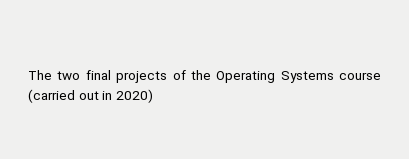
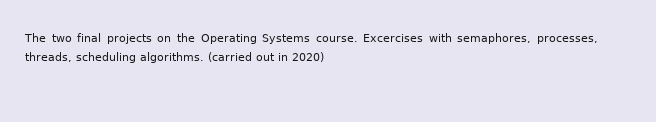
[172,70,186,80] of -> [157,36,172,42] on
[339,72,381,80] course -> [315,33,598,44] [25,52,204,63] course. Excercises with semaphores, processes, threads, scheduling algorithms.

